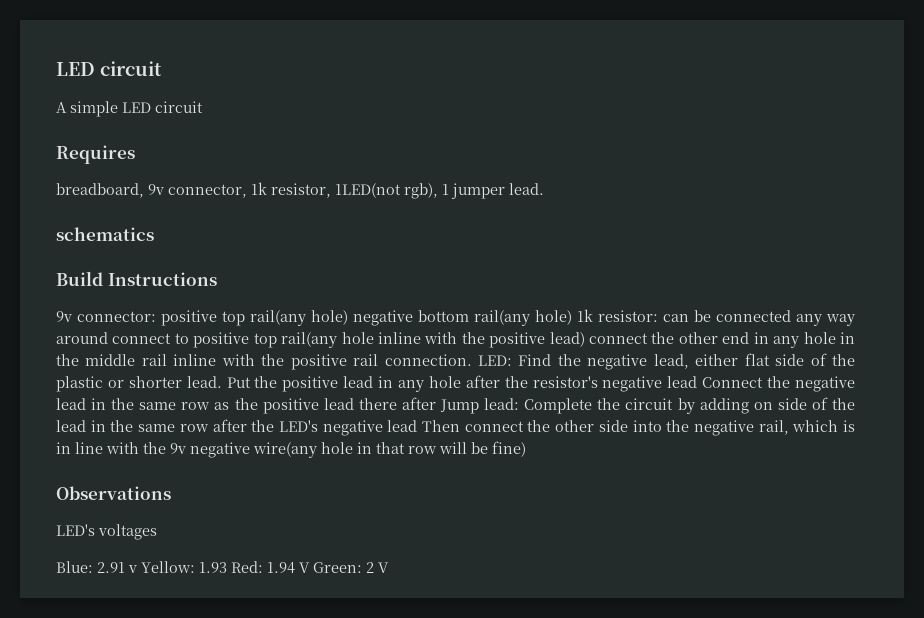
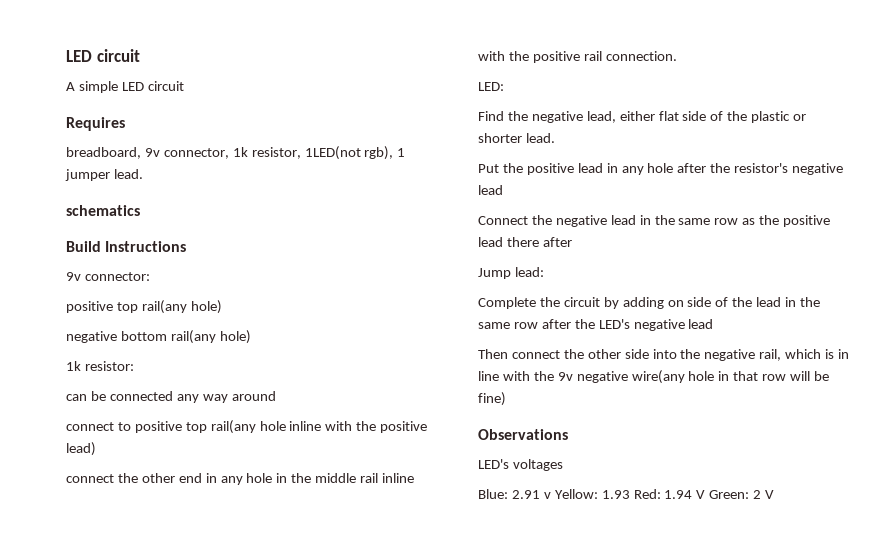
(156, 316) none -> (150, 276) //
(348, 317) none -> (222, 307) //
(572, 317) none -> (251, 337) //
(658, 316) none -> (134, 366) //
(108, 338) none -> (276, 396) //
(585, 339) none -> (96, 449) //
(472, 360) none -> (677, 56) //
(512, 360) none -> (504, 86) //
(222, 382) none -> (555, 138) //
(698, 382) none -> (503, 190) //
(436, 403) none -> (572, 242) //
(520, 404) none -> (544, 272) //
(418, 426) none -> (714, 324) //

